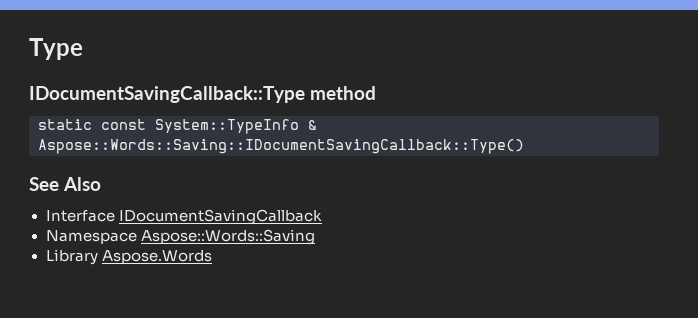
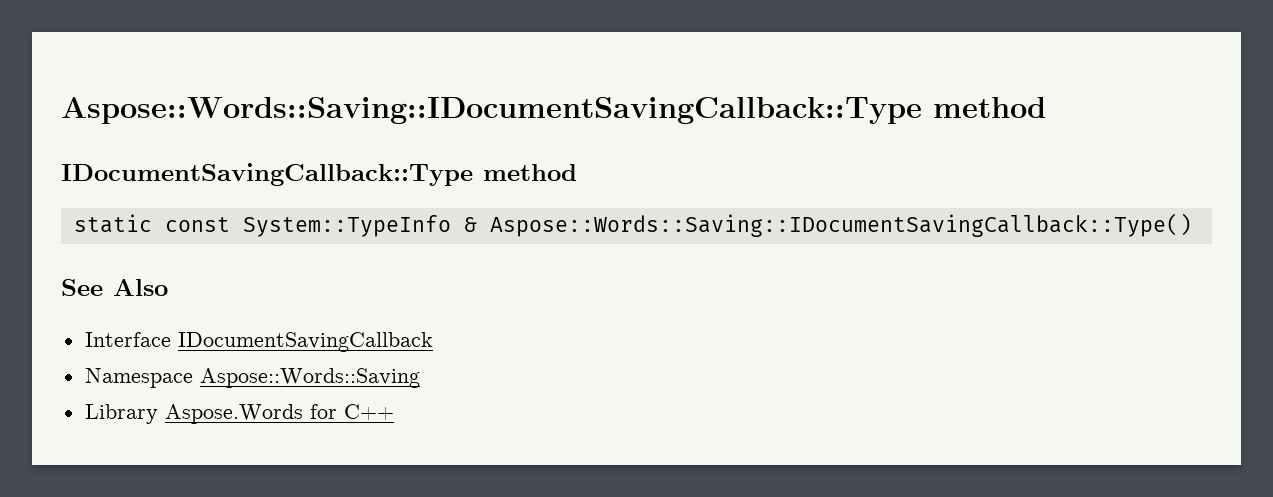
[29,38,83,60] Type -> [61,97,1046,124] Aspose::Words::Saving::IDocumentSavingCallback::Type method
(212, 257) none -> [309,404,394,420] for C++

